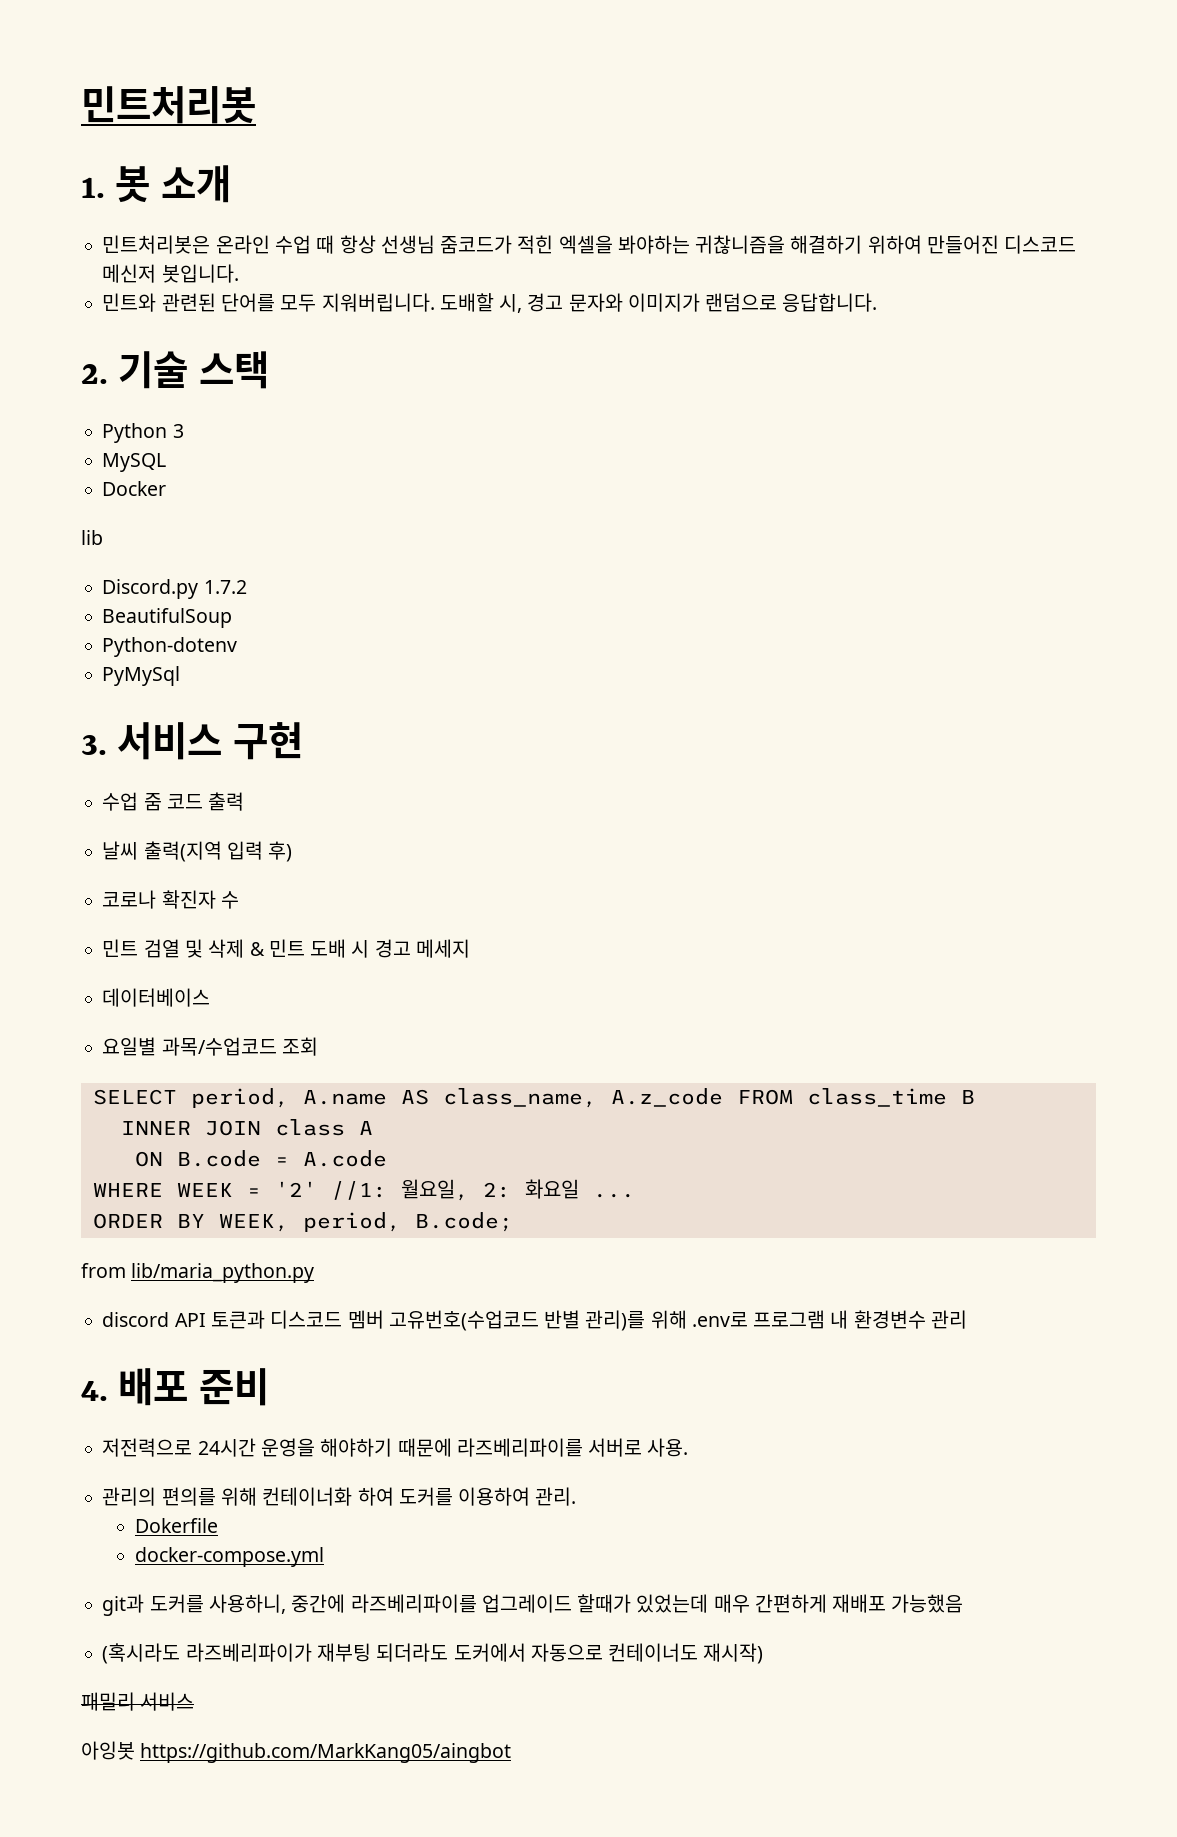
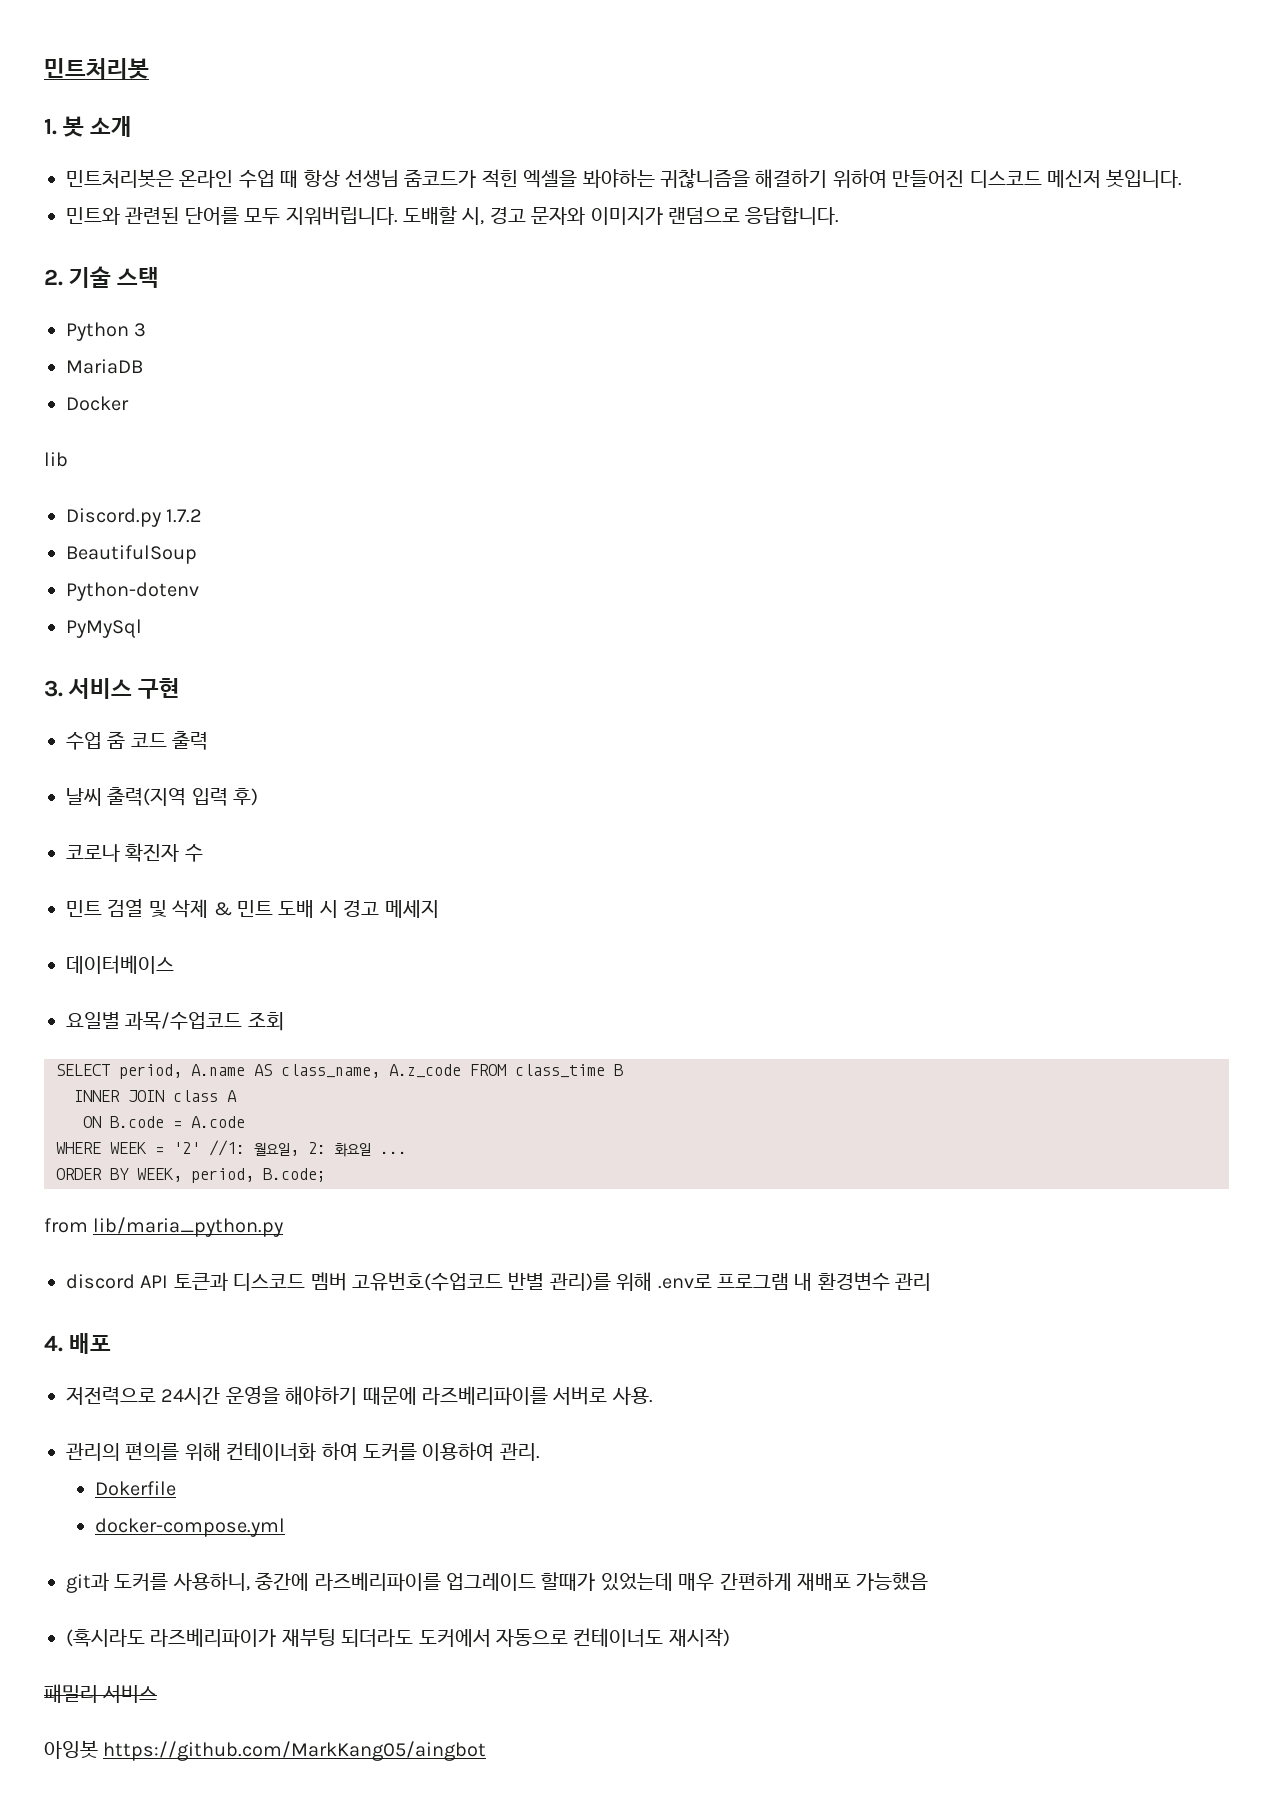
[102,453,167,472] MySQL -> [66,359,143,374] MariaDB
[198,1368,269,1406] 준비 -> (112, 1343) none

